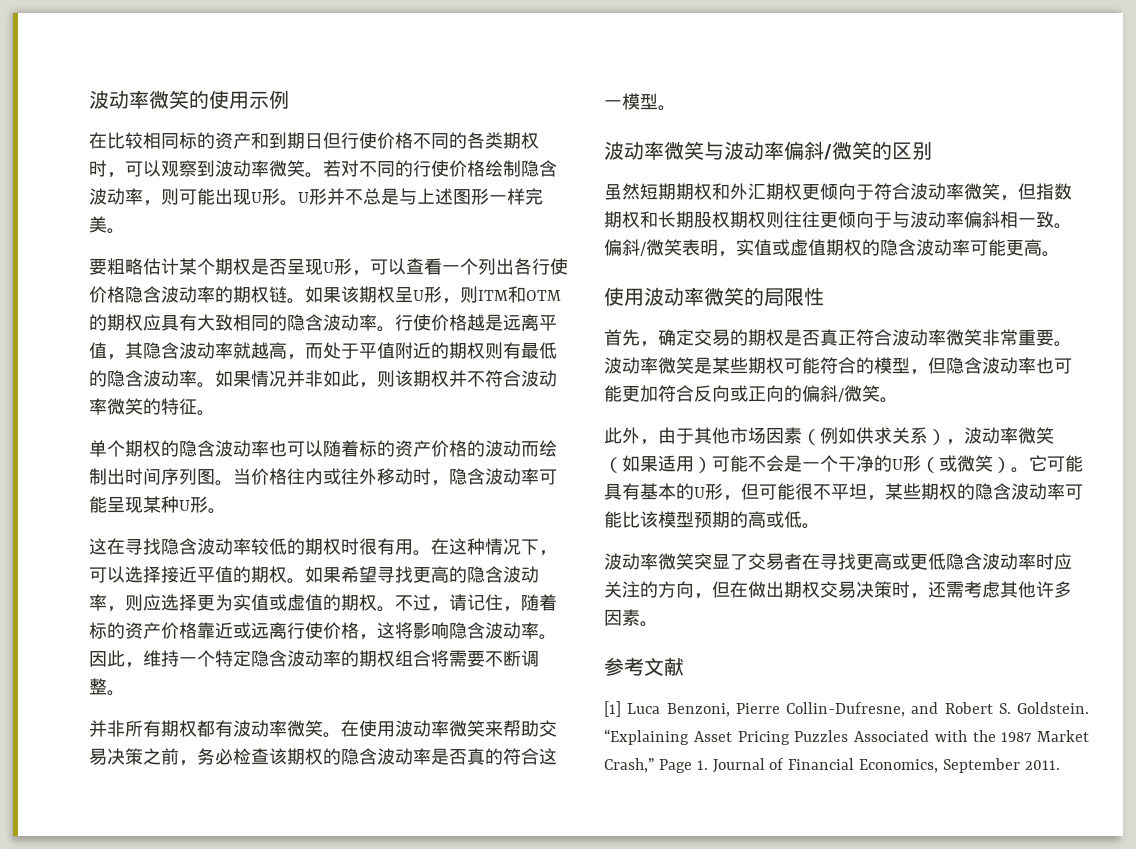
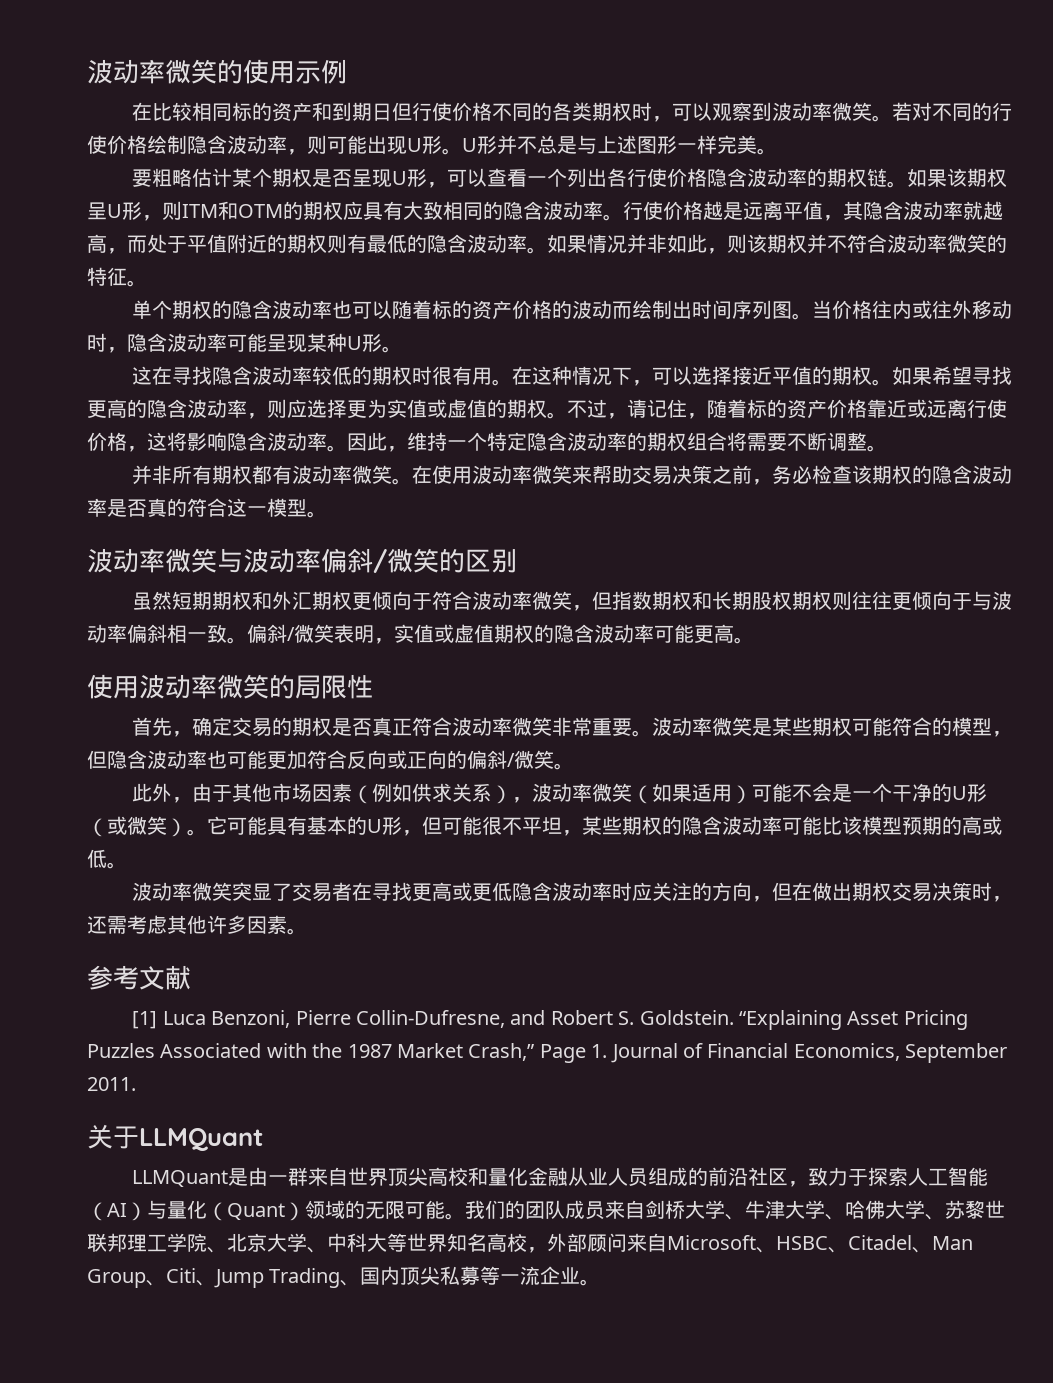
(1060, 765) none -> [87,1124,263,1151] [132,1167,989,1187] [87,1200,1005,1221] [87,1233,973,1253] [87,1266,601,1288] // 关于LLMQuant // LLMQuant是由一群来自世界顶尖高校和量化金融从业人员组成的前沿社区，致力于探索人工智能（AI）与量化（Quant）领域的无限可能。我们的团队成员来自剑桥大学、牛津大学、哈佛大学、苏黎世联邦理工学院、北京大学、中科大等世界知名高校，外部顾问来自Microsoft、HSBC、Citadel、Man Group、Citi、Jump Trading、国内顶尖私募等一流企业。

